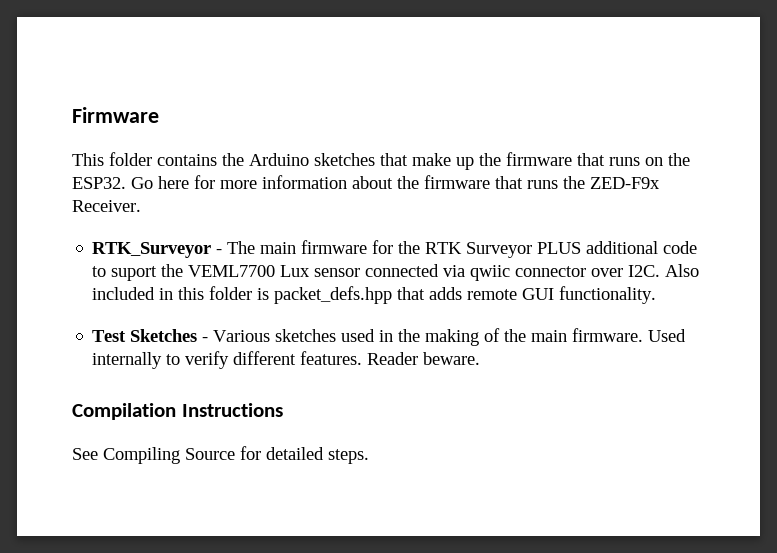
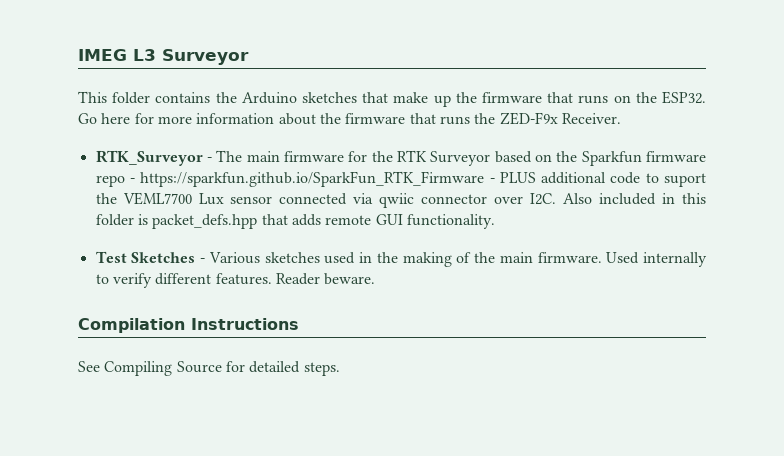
[72,107,159,123] Firmware -> [78,49,249,65] IMEG L3 Surveyor
(533, 250) none -> [494,151,707,166] [95,171,495,187] based on the Sparkfun firmware repo - https://sparkfun.github.io/SparkFun_RTK_Firmware -

